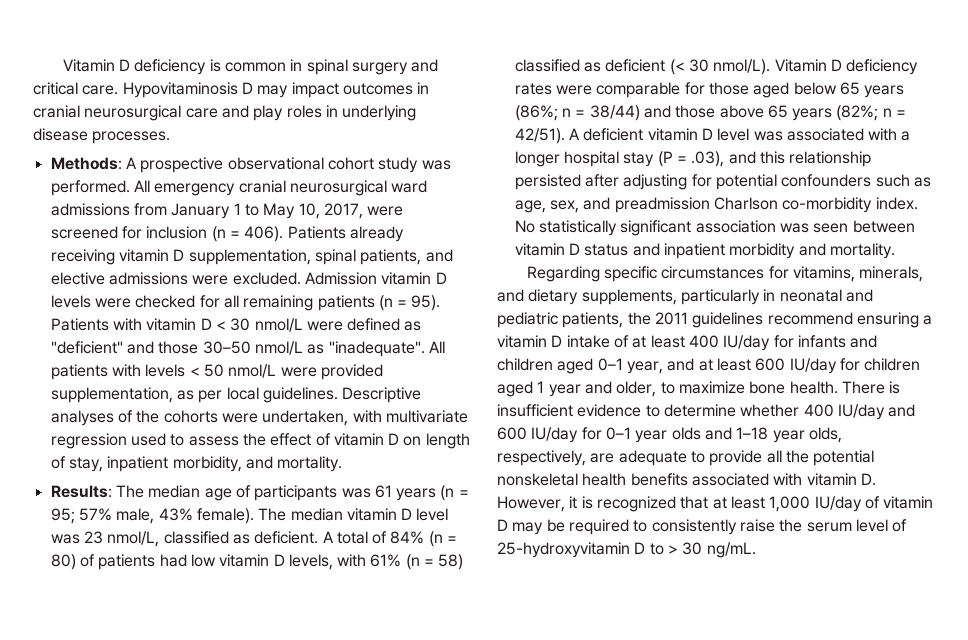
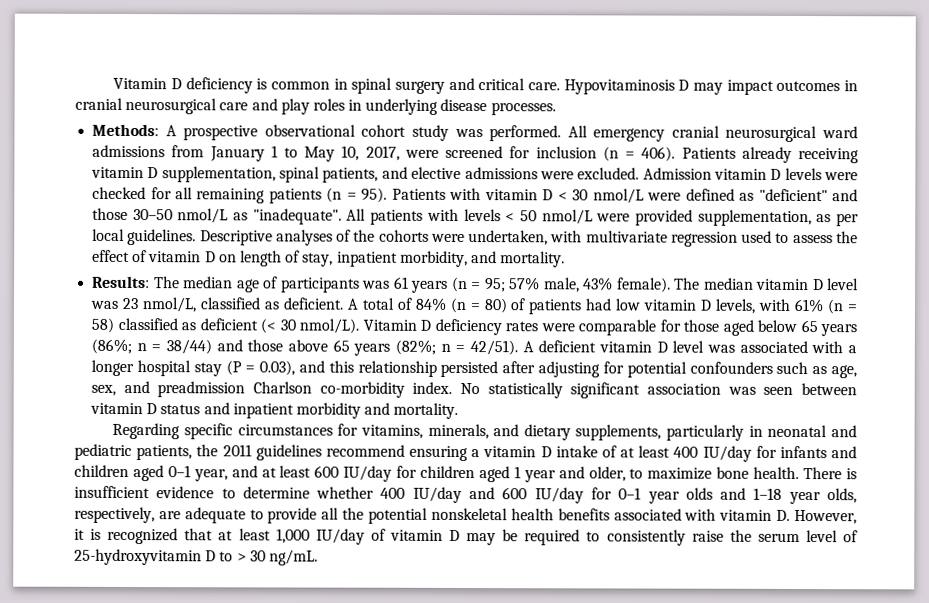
[691,151,725,167] .03), -> [259,360,296,376] 0.03),

